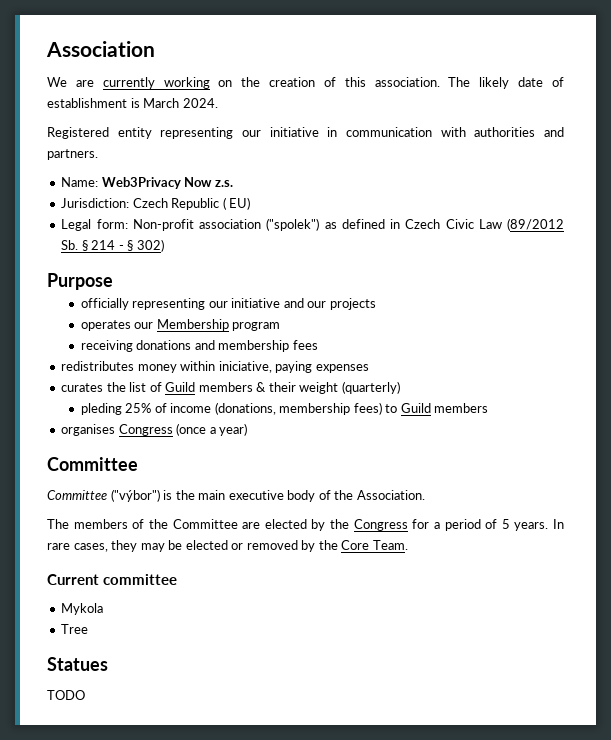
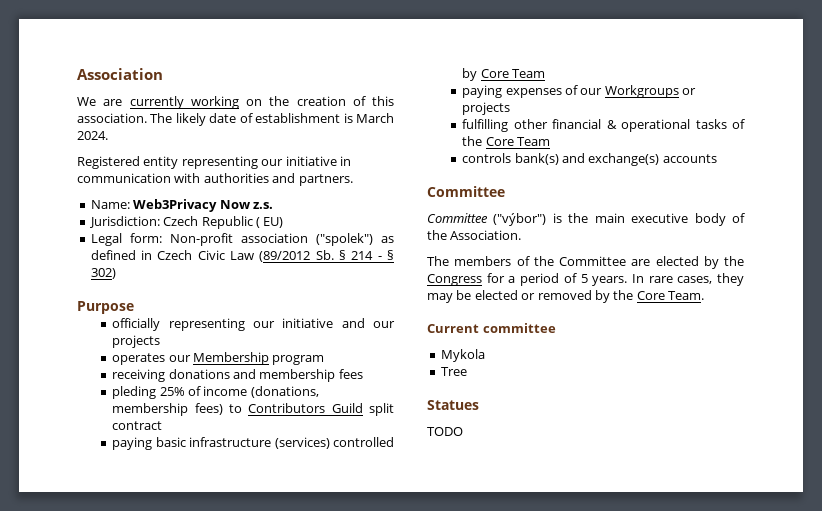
[61,361,369,373] [61,381,400,394] // redistributes money within iniciative, paying expenses // curates the list of Guild members & their weight (quarterly) -> (363, 374) none
[400,403,489,413] [61,423,248,436] Guild members // organises Congress (once a year) -> [248,403,395,416] [112,421,163,430] [112,437,395,450] [462,68,546,81] [462,85,697,98] [462,102,511,115] [462,119,745,132] [462,136,551,146] [462,153,717,166] Contributors Guild split contract // paying basic infrastructure (services) controlled by Core Team // paying expenses of our Workgroups or projects // fulfilling other financial & operational tasks of the Core Team // controls bank(s) and exchange(s) accounts

